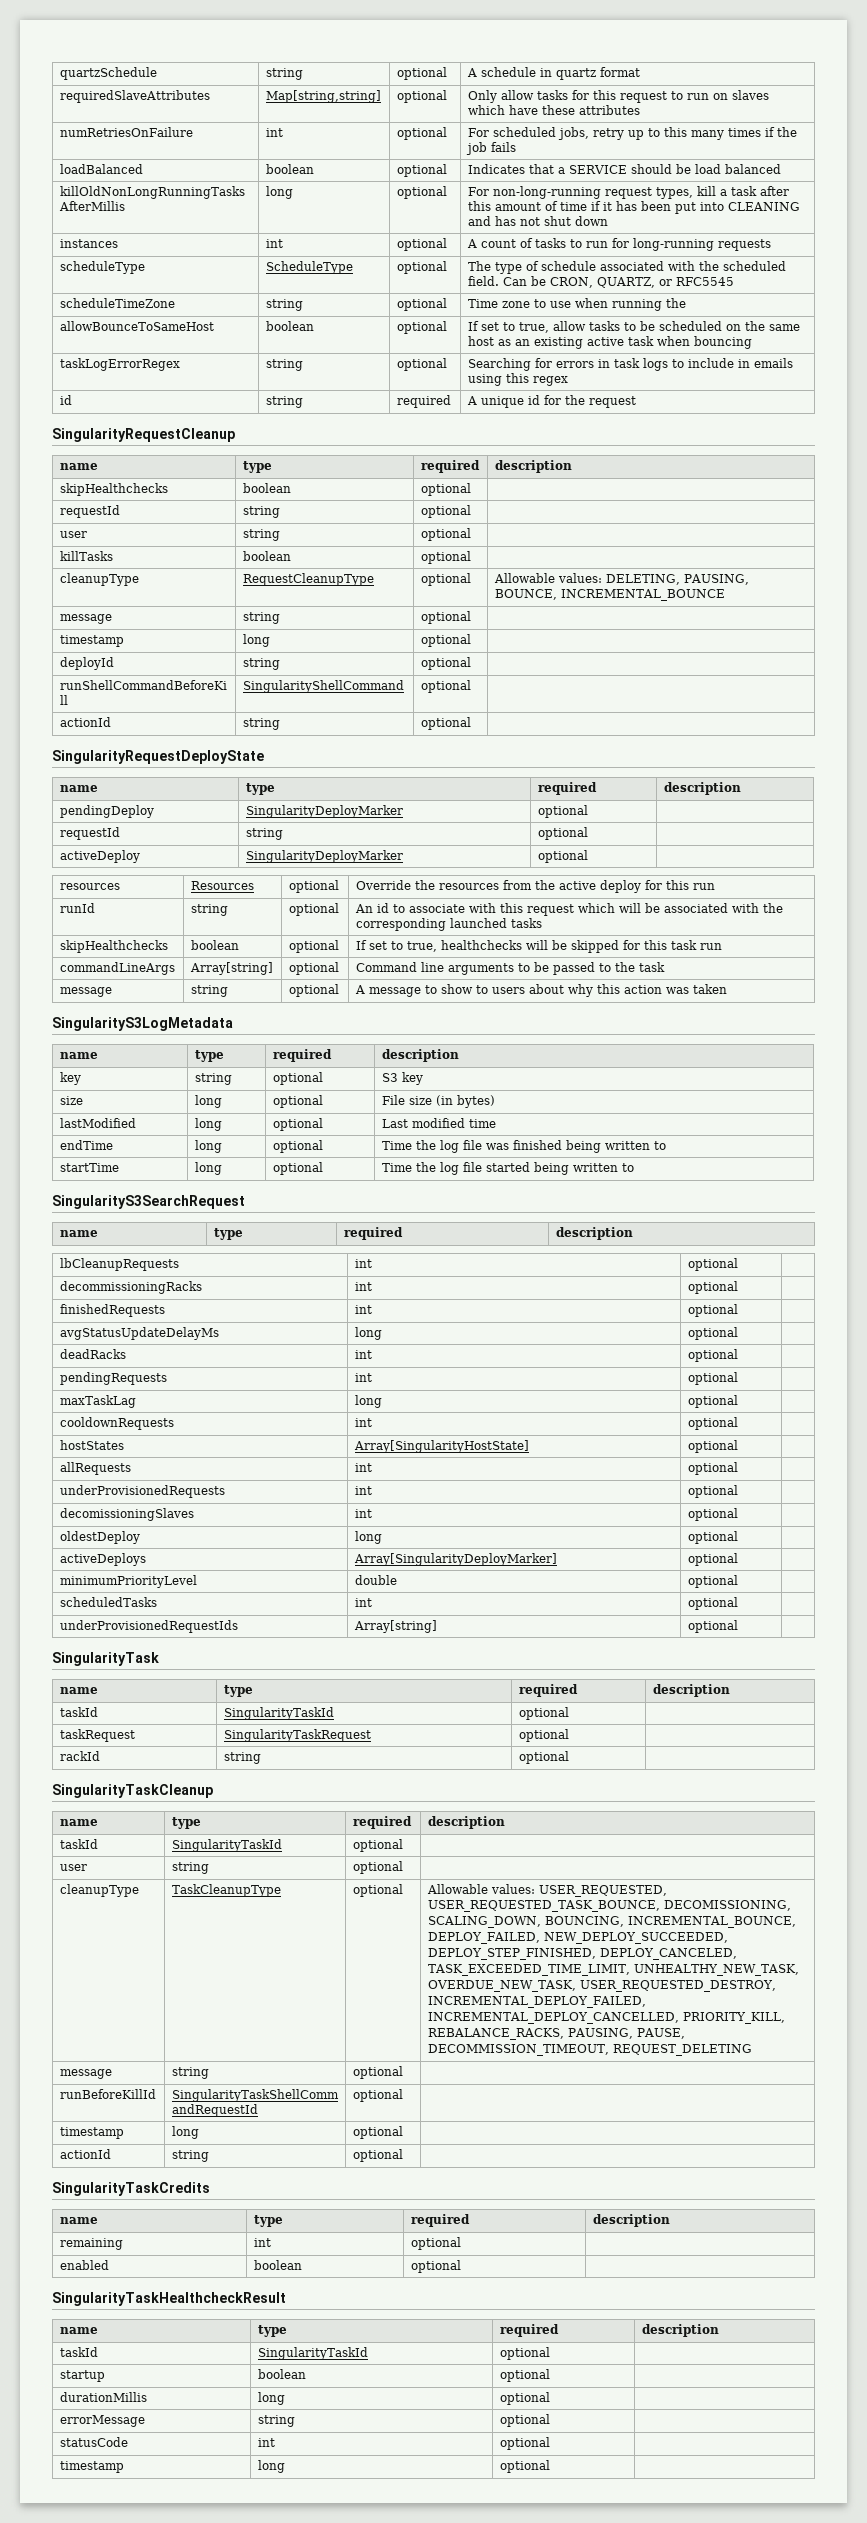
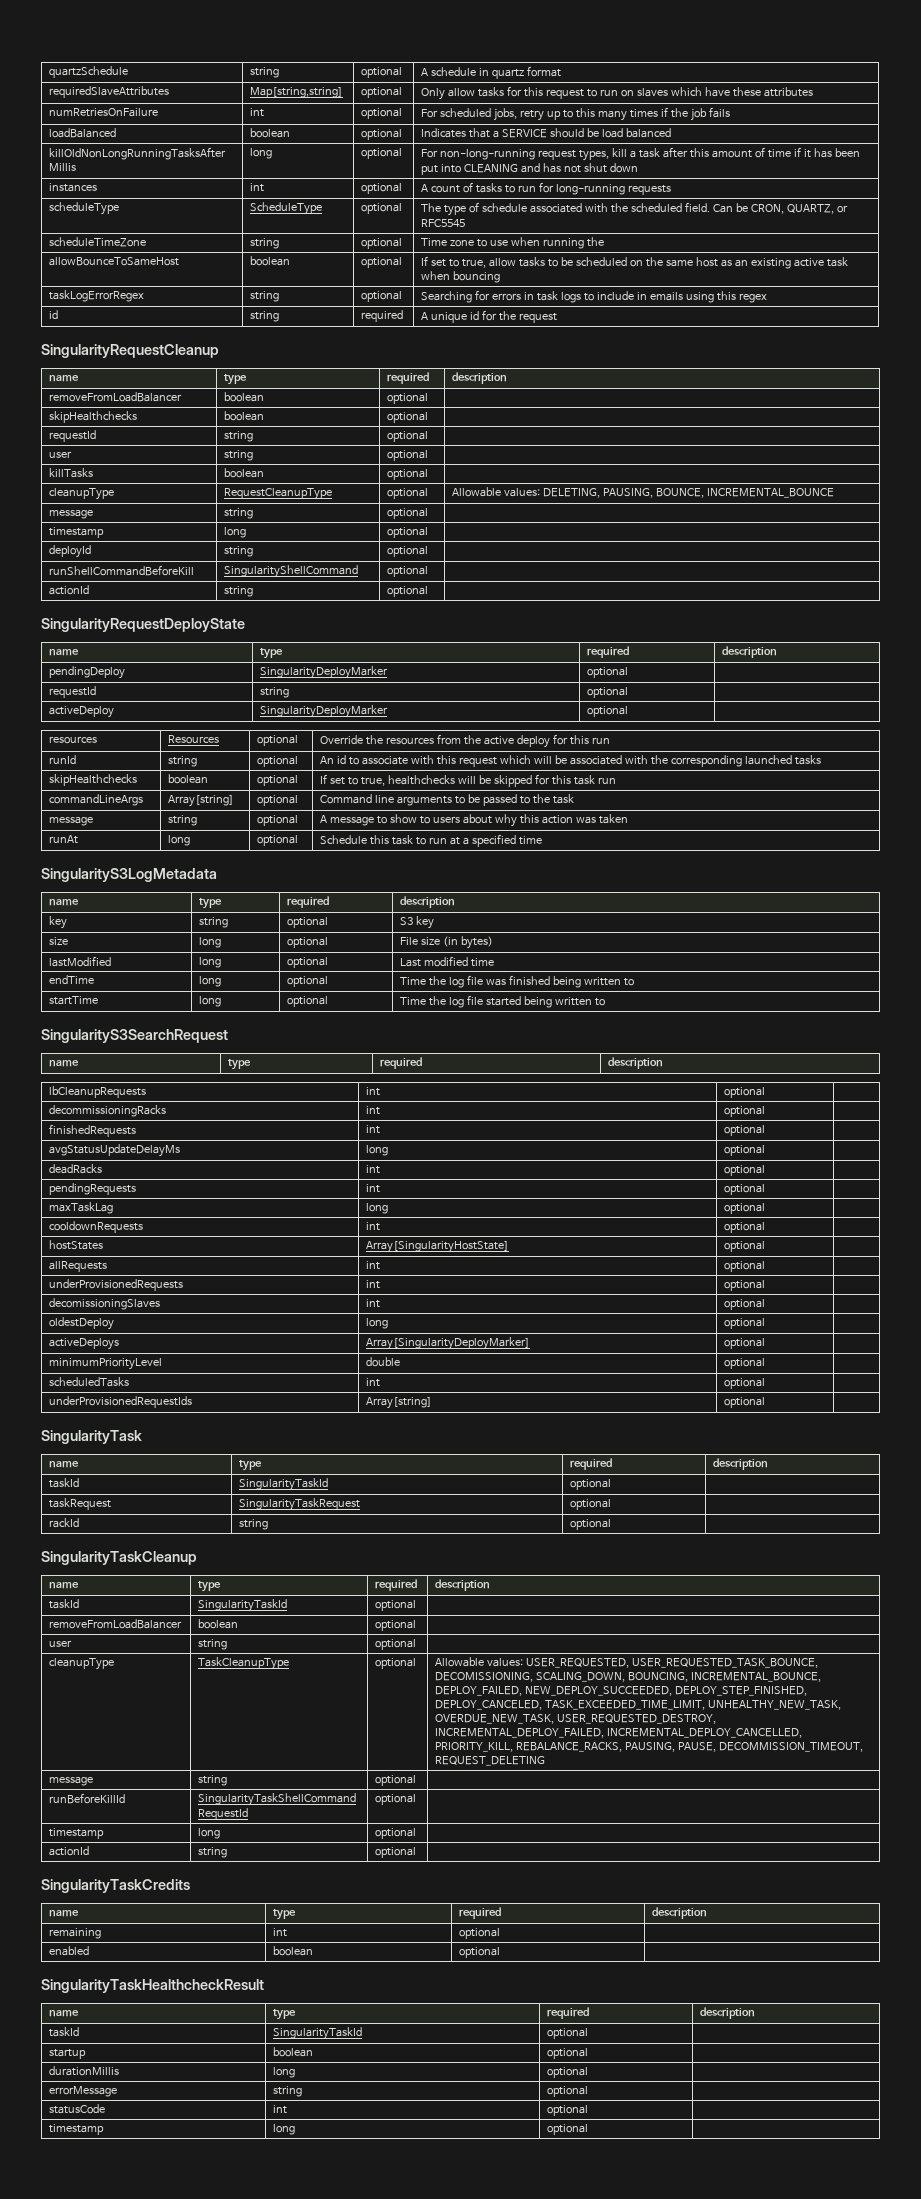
(572, 466) none -> [49,392,183,402] [224,392,265,402] [387,393,429,404] // removeFromLoadBalancer | boolean | optional |
(727, 989) none -> [49,835,79,844] [168,835,191,846] [257,835,299,846] [320,834,543,847] // runAt | long | optional | Schedule this task to run at a specified time
(403, 1845) none -> [49,1619,183,1629] [198,1619,239,1629] [375,1620,417,1631] // removeFromLoadBalancer | boolean | optional |

